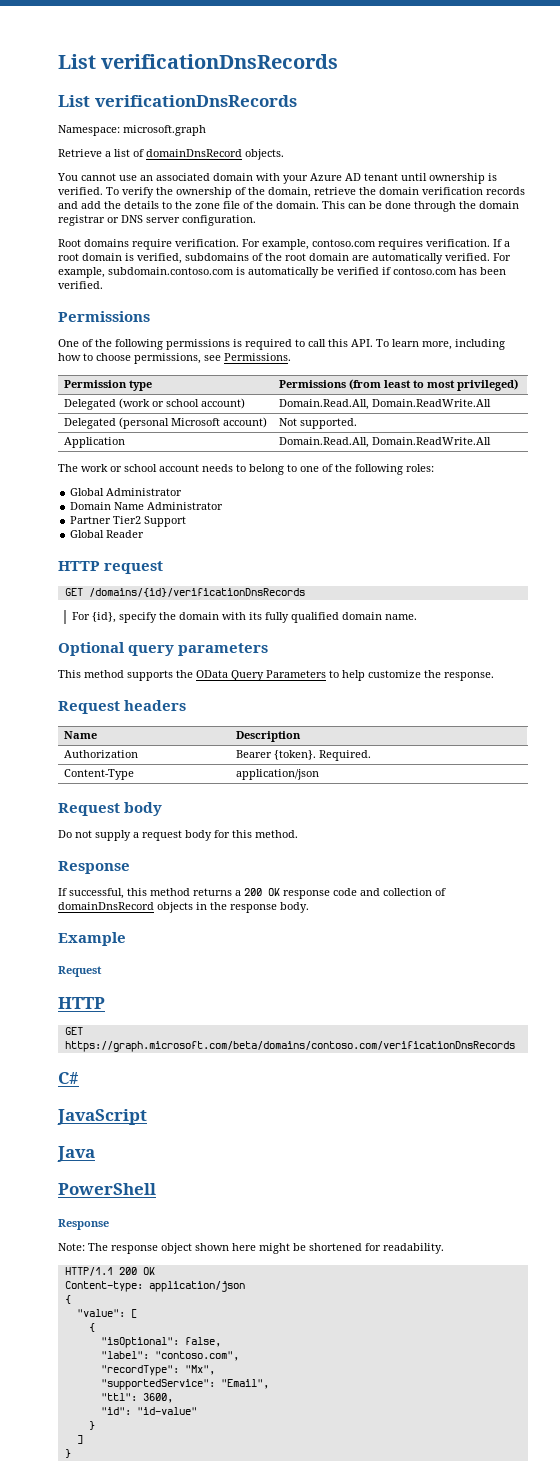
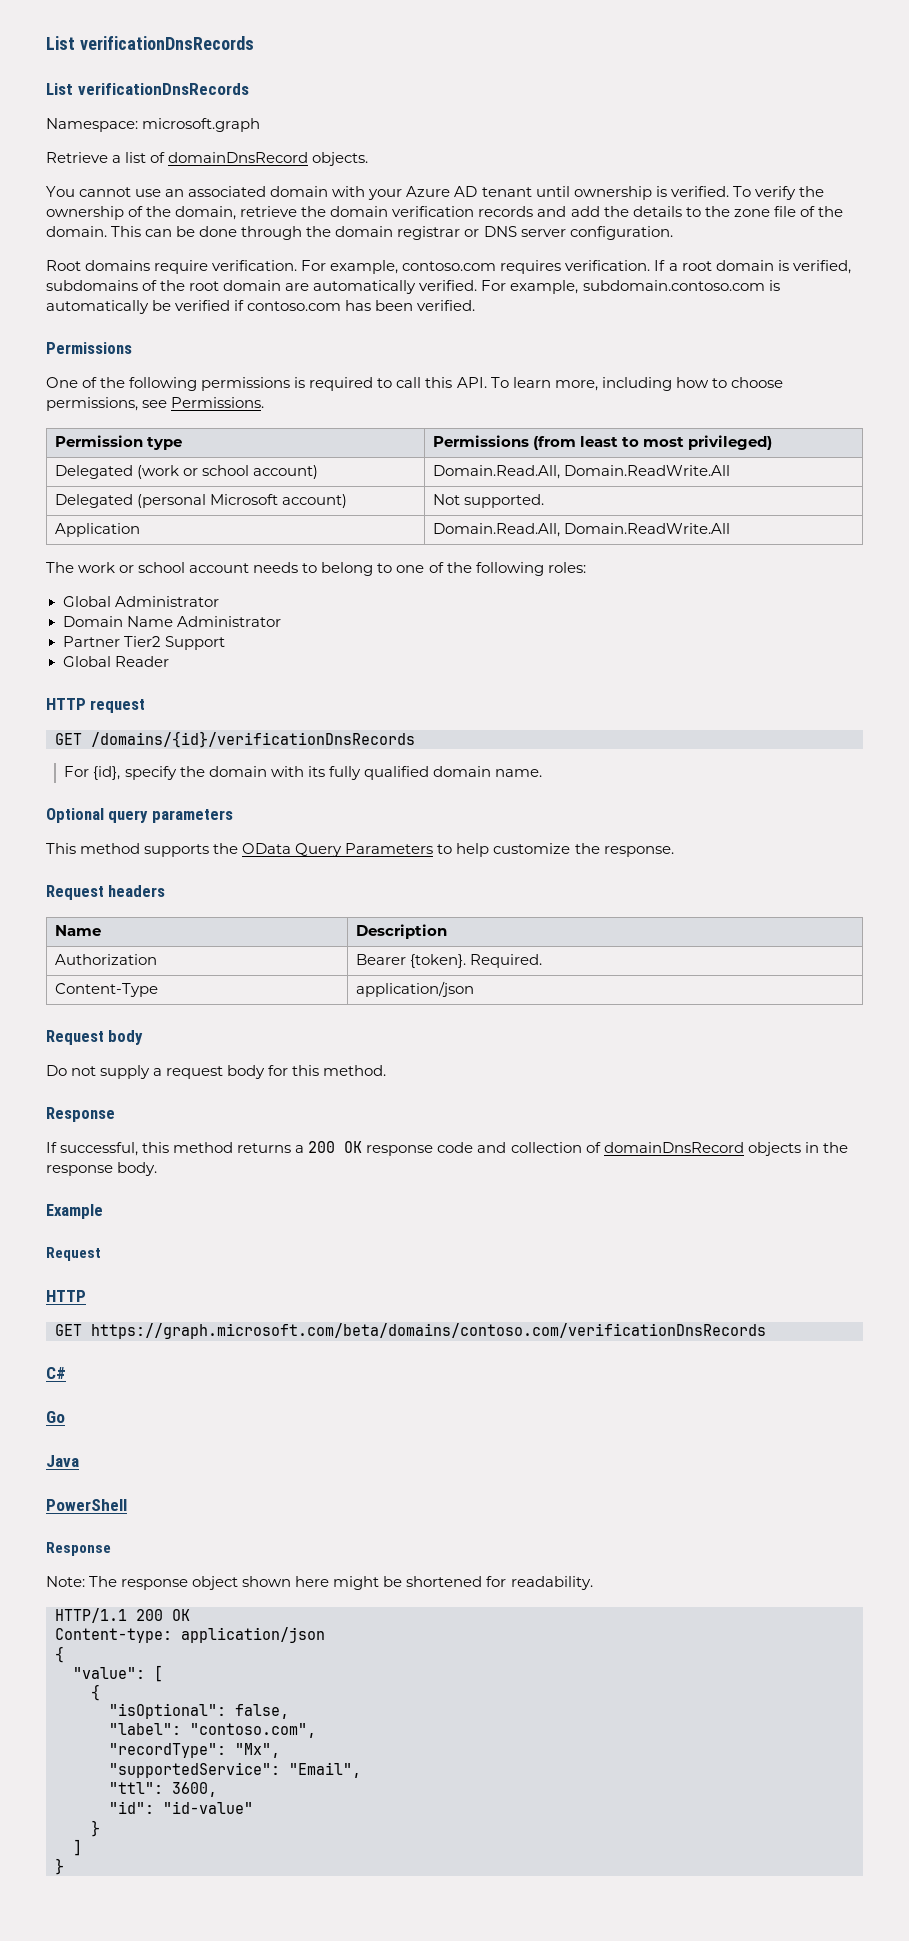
[57,1109,147,1125] JavaScript -> [46,1411,65,1423] Go

